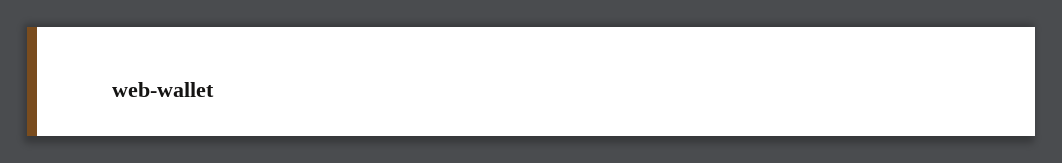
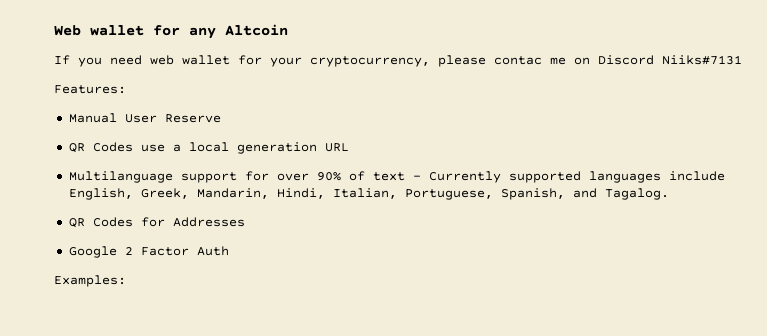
[112,82,214,97] web-wallet -> [54,24,288,39] [54,55,742,67] [54,85,126,94] [68,113,221,123] [68,142,349,154] [68,171,725,183] [68,188,669,200] [68,217,245,228] [68,246,229,258] [54,275,126,287] Web wallet for any Altcoin // If you need web wallet for your cryptocurrency, please contac me on Discord Niiks#7131 // Features: // Manual User Reserve // QR Codes use a local generation URL // Multilanguage support for over 90% of text - Currently supported languages include English, Greek, Mandarin, Hindi, Italian, Portuguese, Spanish, and Tagalog. // QR Codes for Addresses // Google 2 Factor Auth // Examples:

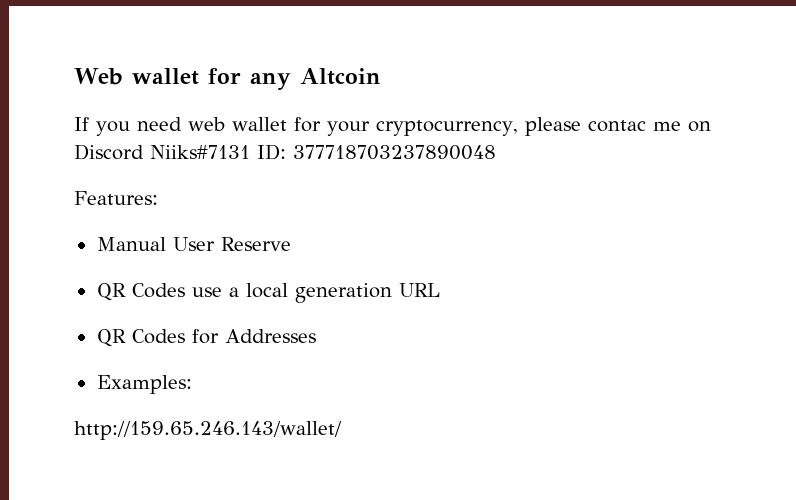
(742, 60) none -> [257,144,496,160] ID: 377718703237890048
[68,171,725,183] [68,188,669,200] // Multilanguage support for over 90% of text - Currently supported languages include English, Greek, Mandarin, Hindi, Italian, Portuguese, Spanish, and Tagalog. -> (440, 290) none
[68,246,229,258] [54,275,126,287] Google 2 Factor Auth // Examples: -> [96,375,192,394] [74,421,342,440] Examples: // http://159.65.246.143/wallet/

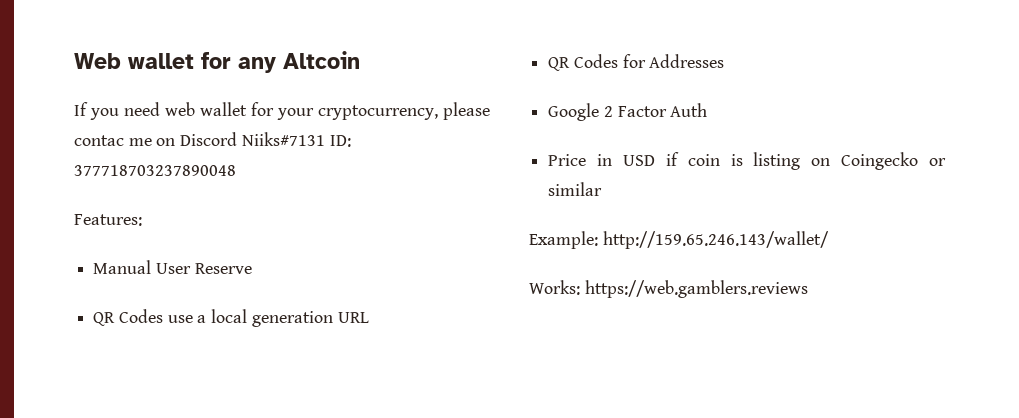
[96,375,192,394] Examples: // -> [548,103,708,121] [548,152,946,170] [548,182,603,196] [529,231,598,249] Google 2 Factor Auth // Price in USD if coin is listing on Coingecko or similar // Example:
(342, 430) none -> [529,280,808,298] // Works: https://web.gamblers.reviews

